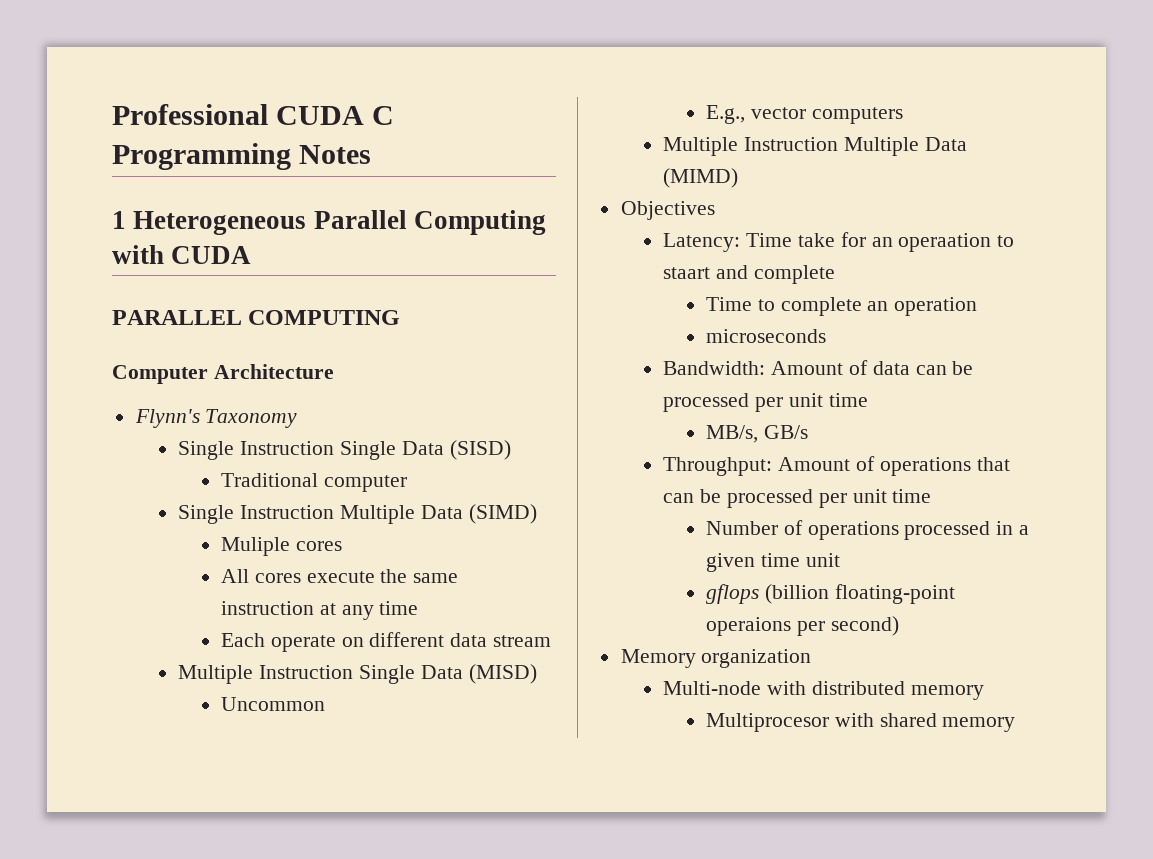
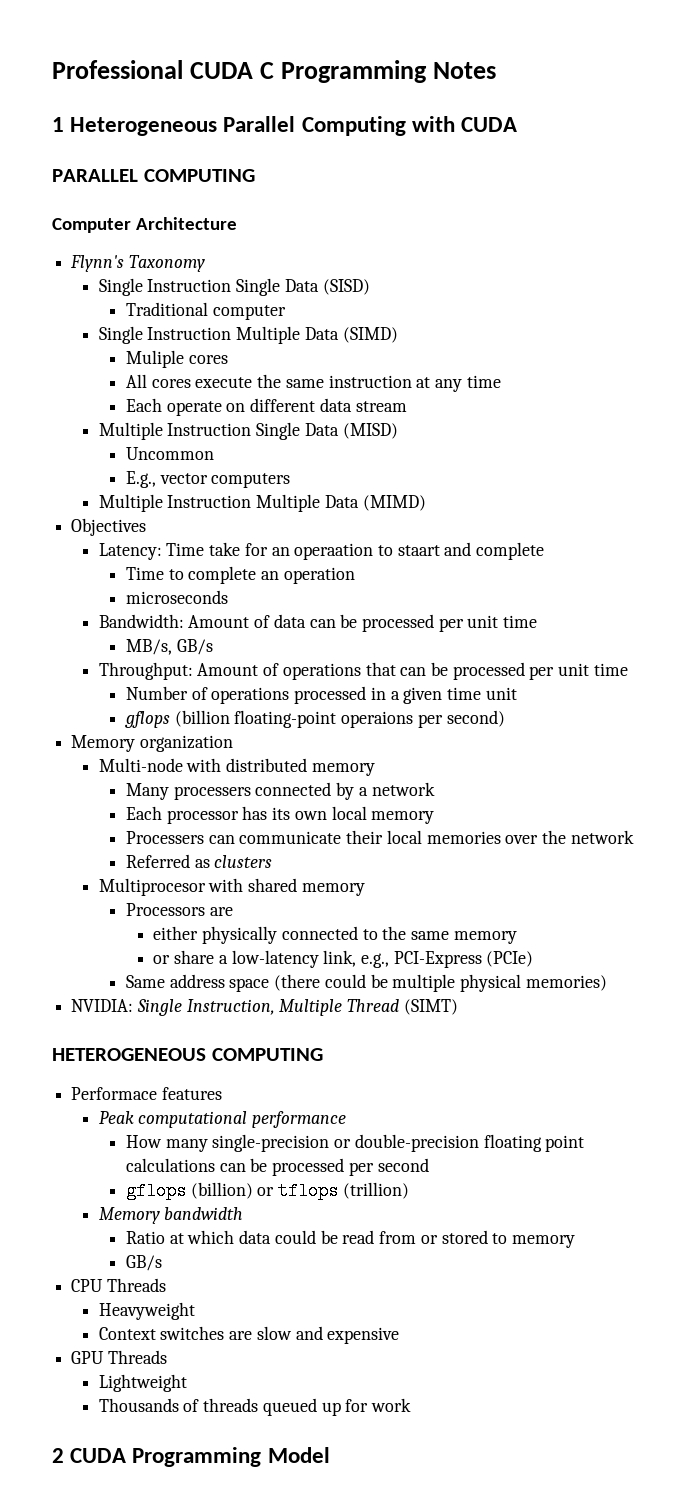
[706,713,1016,732] Multiprocesor with shared memory -> [126,782,435,800] [126,806,435,824] [126,830,634,844] [126,854,273,868] [98,878,365,896] [126,903,233,916] [153,926,517,944] [153,950,534,968] [126,974,607,992] [71,999,458,1016] [52,1048,323,1061] [71,1087,222,1100] [98,1111,347,1128] [126,1134,585,1152] [126,1158,429,1176] [126,1182,409,1200] [98,1207,244,1224] [126,1230,575,1248] [126,1255,163,1271] [71,1278,166,1292] [98,1302,195,1320] [98,1326,400,1344] [71,1350,167,1364] [98,1374,187,1392] [98,1398,411,1416] [52,1447,330,1467] Many processers connected by a network // Each processor has its own local memory // Processers can communicate their local memories over the network // Referred as clusters // Multiprocesor with shared memory // Processors are // either physically connected to the same memory // or share a low-latency link, e.g., PCI-Express (PCIe) // Same address space (there could be multiple physical memories) // NVIDIA: Single Instruction, Multiple Thread (SIMT) // HETEROGENEOUS COMPUTING // Performace features // Peak computational performance // How many single-precision or double-precision floating point calculations can be processed per second // gflops (billion) or tflops (trillion) // Memory bandwidth // Ratio at which data could be read from or stored to memory // GB/s // CPU Threads // Heavyweight // Context switches are slow and expensive // GPU Threads // Lightweight // Thousands of threads queued up for work // 2 CUDA Programming Model

